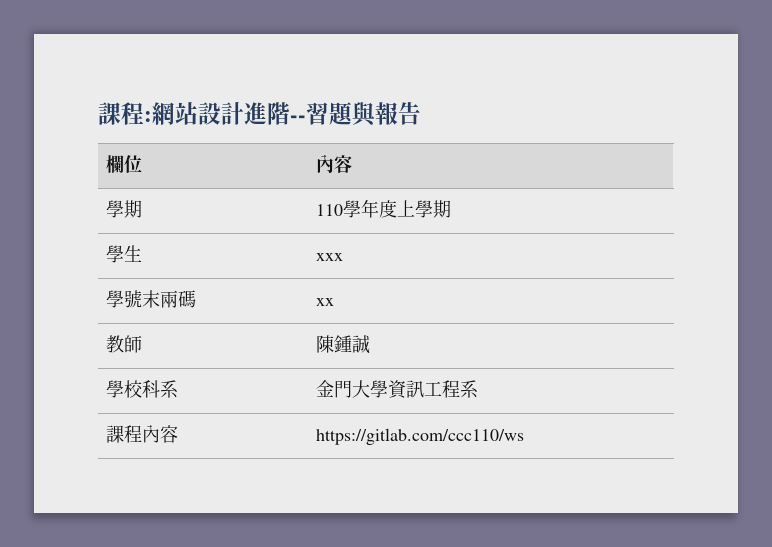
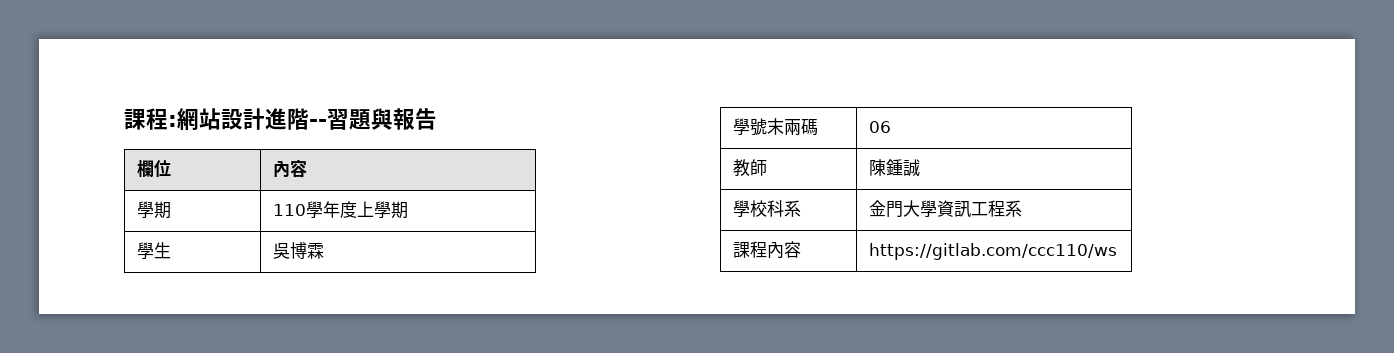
[315,253,343,261] xxx -> [273,242,325,259] 吳博霖
[315,298,334,306] xx -> [869,121,892,133] 06

